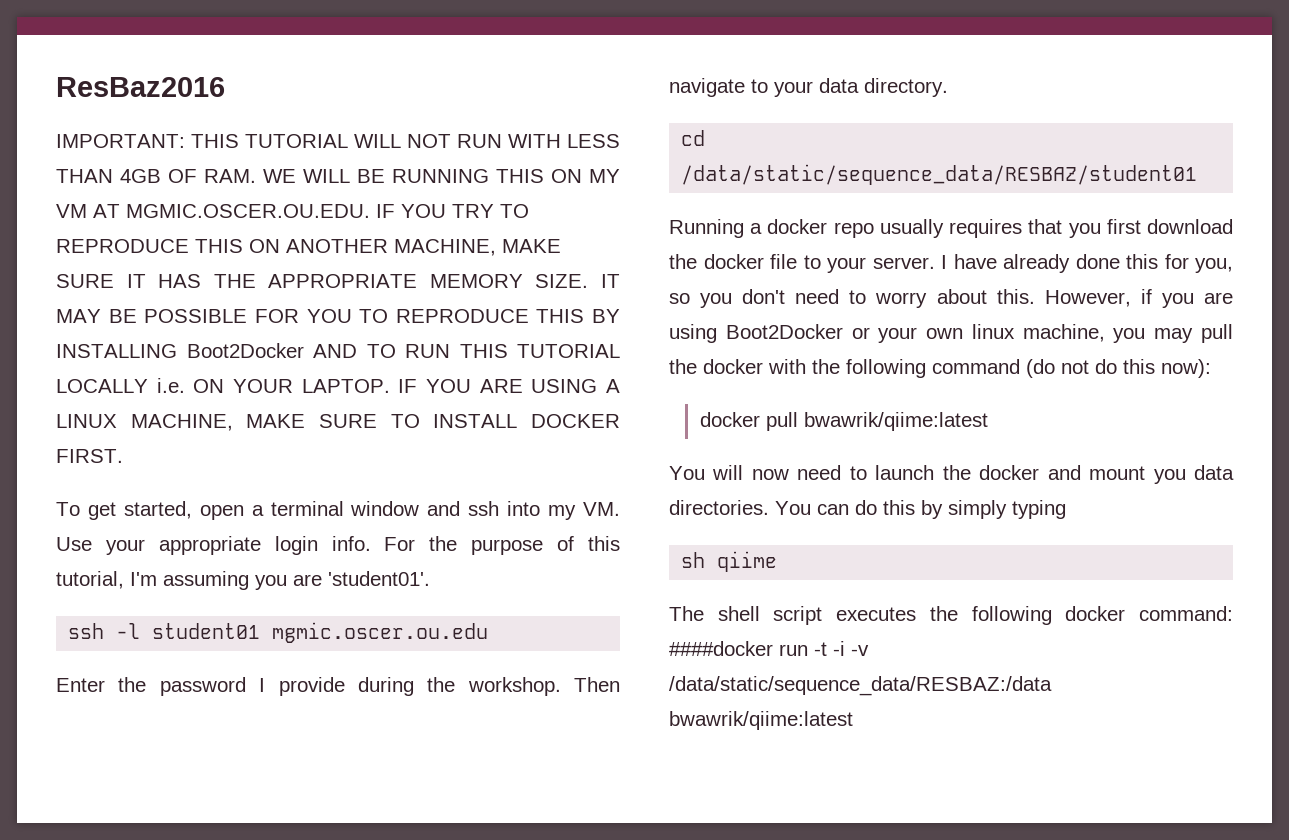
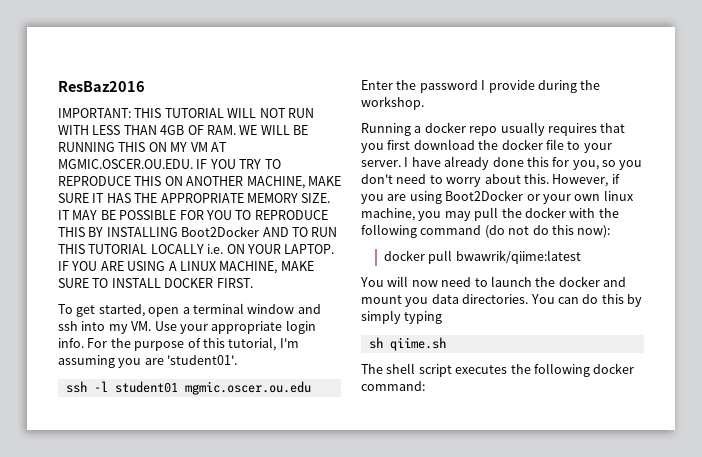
[574,677,620,692] [669,78,948,97] [681,130,706,146] [681,164,1198,185] Then navigate to your data directory. // cd /data/static/sequence_data/RESBAZ/student01 -> (424, 103) none
[717,551,778,572] qiime -> [389,337,446,351] qiime.sh
[669,641,869,656] [669,676,1052,696] [669,711,853,730] ####docker run -t -i -v /data/static/sequence_data/RESBAZ:/data bwawrik/qiime:latest -> (425, 386) none

